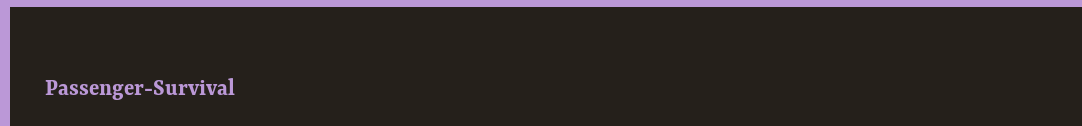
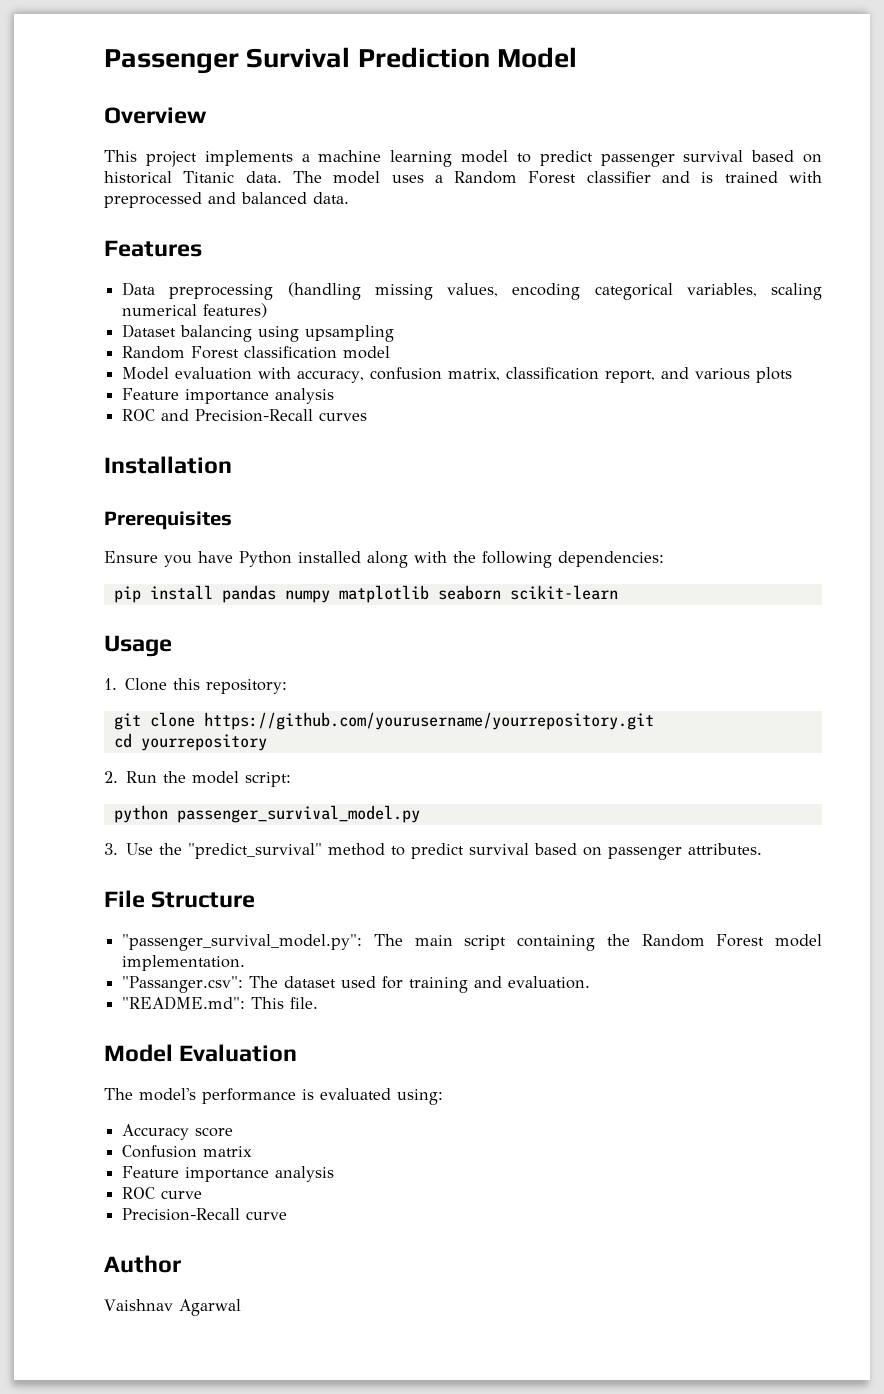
[45,78,235,100] Passenger-Survival -> [104,47,578,74] [104,107,207,124] [104,150,823,167] [104,171,822,184] [104,192,349,208] [104,240,202,257] [122,282,822,300] [122,303,268,318] [122,324,395,342] [122,346,391,359] [122,367,793,383] [122,388,335,404] [122,409,368,422] [104,456,232,474] [104,511,232,530] [104,551,664,568] [113,585,618,603] [104,635,172,657] [104,678,288,694] [113,712,654,730] [113,733,267,751] [104,771,292,787] [113,805,420,823] [104,843,763,860] [104,890,256,908] [122,934,822,951] [122,955,246,971] [122,976,591,993] [122,996,319,1010] [104,1044,298,1062] [104,1088,443,1105] [122,1124,234,1140] [122,1145,253,1158] [122,1166,335,1182] [122,1187,203,1199] [122,1208,288,1221] [104,1255,181,1273] [104,1299,241,1316] Passenger Survival Prediction Model // Overview // This project implements a machine learning model to predict passenger survival based on historical Titanic data. The model uses a Random Forest classifier and is trained with preprocessed and balanced data. // Features // Data preprocessing (handling missing values, encoding categorical variables, scaling numerical features) // Dataset balancing using upsampling // Random Forest classification model // Model evaluation with accuracy, confusion matrix, classification report, and various plots // Feature importance analysis // ROC and Precision-Recall curves // Installation // Prerequisites // Ensure you have Python installed along with the following dependencies: // pip install pandas numpy matplotlib seaborn scikit-learn // Usage // 1. Clone this repository: // git clone https://github.com/yourusername/yourrepository.git // cd yourrepository // 2. Run the model script: // python passenger_survival_model.py // 3. Use the "predict_survival" method to predict survival based on passenger attributes. // File Structure // "passenger_survival_model.py": The main script containing the Random Forest model implementation. // "Passanger.csv": The dataset used for training and evaluation. // "README.md": This file. // Model Evaluation // The model's performance is evaluated using: // Accuracy score // Confusion matrix // Feature importance analysis // ROC curve // Precision-Recall curve // Author // Vaishnav Agarwal

